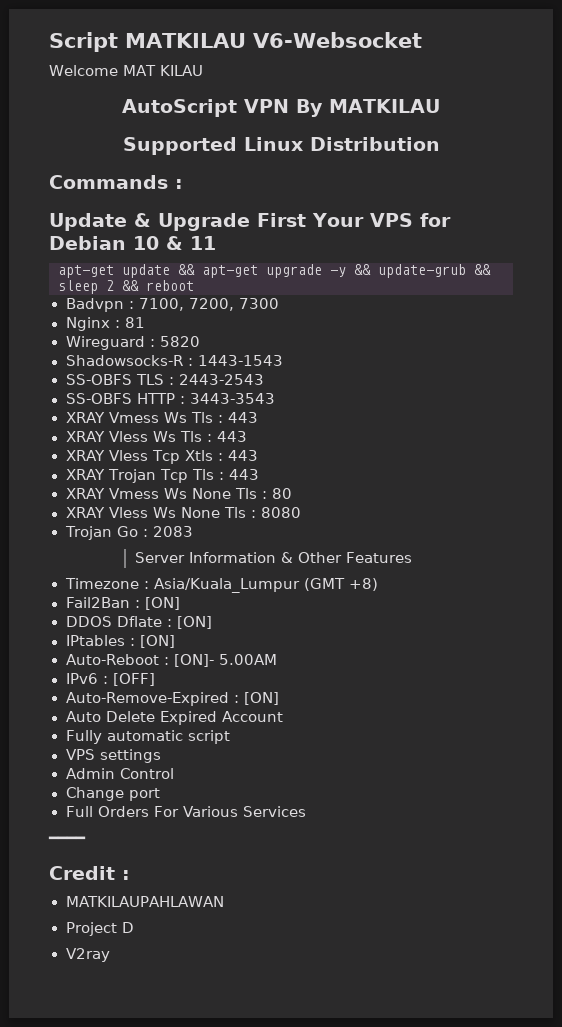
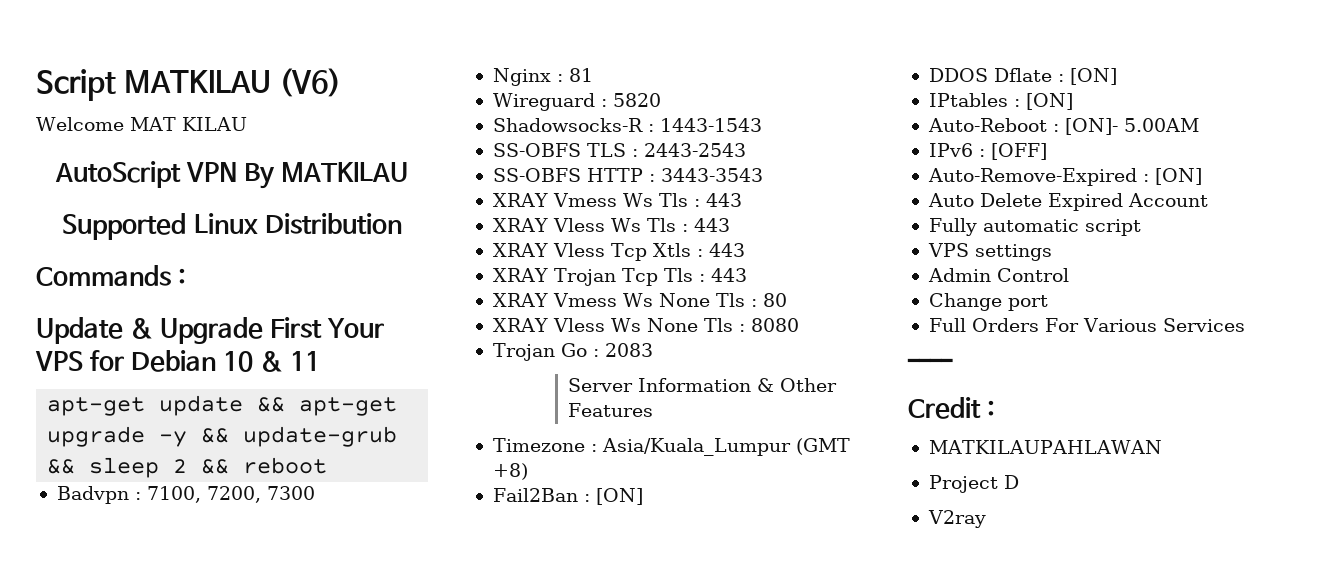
[252,32,422,48] V6-Websocket -> [279,68,342,97] (V6)

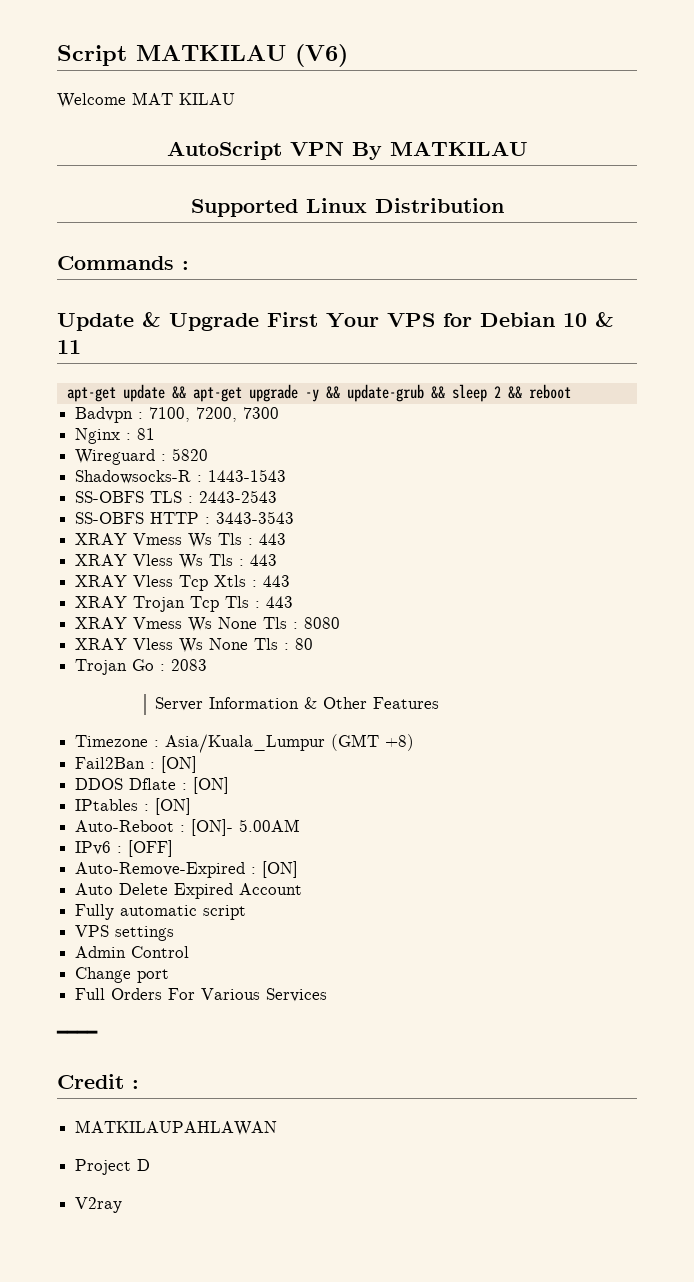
[762,293,787,307] 80 -> [304,617,341,629] 8080
[750,318,799,332] 8080 -> [295,638,314,650] 80

